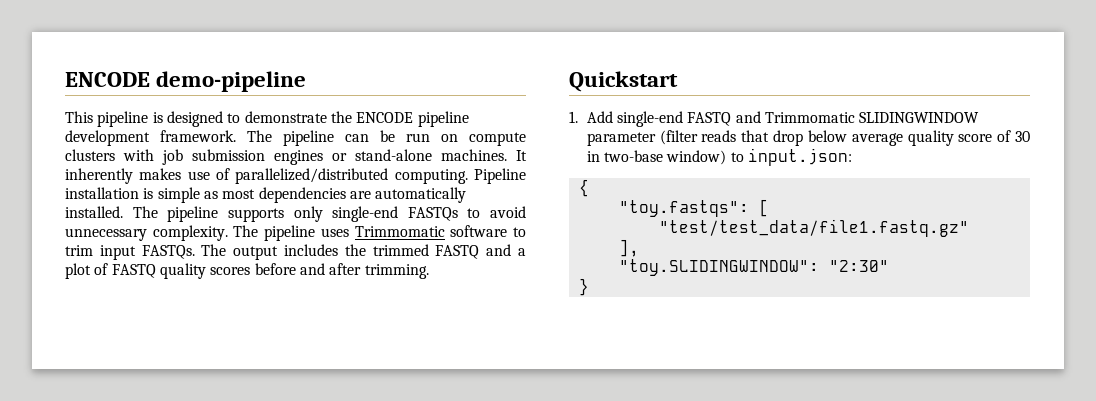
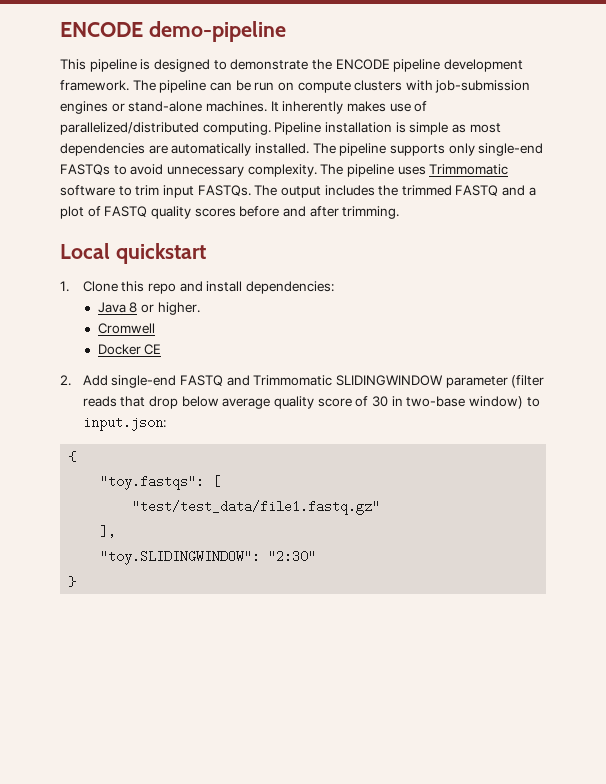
[162,149,265,165] job submission -> [435,80,531,93] job-submission
[569,71,678,92] [569,111,578,123] Quickstart // 1. -> [60,243,206,264] [60,281,335,294] [97,302,200,315] [97,323,155,334] [97,344,162,355] [60,375,71,386] Local quickstart // 1. Clone this repo and install dependencies: // Java 8 or higher. // Cromwell // Docker CE // 2.

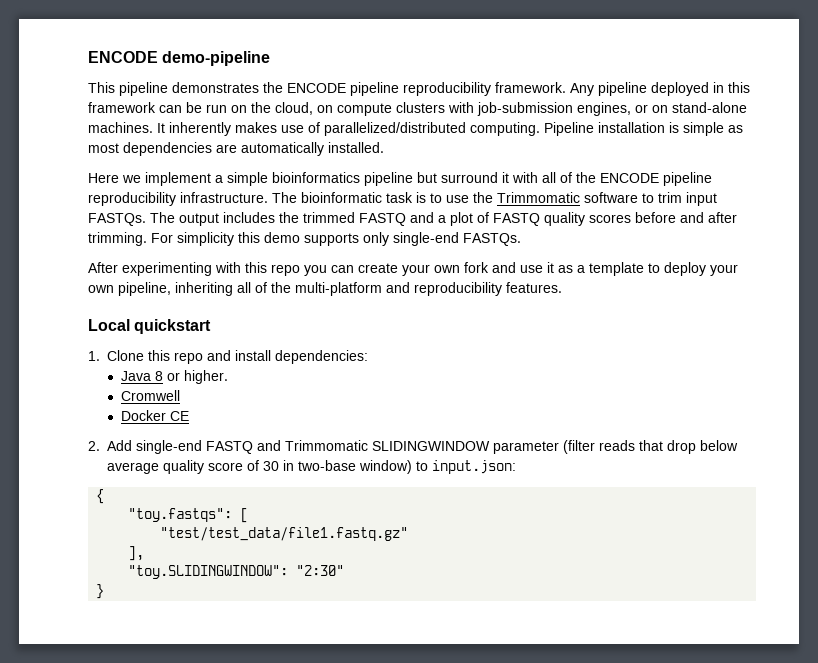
[140,59,523,72] [60,80,207,93] is designed to demonstrate the ENCODE pipeline development framework. The pipeline -> [172,82,750,96] [88,102,156,113] demonstrates the ENCODE pipeline reproducibility framework. Any pipeline deployed in this framework
(294, 86) none -> [251,102,333,115] the cloud, on
[60,101,125,114] engines or -> [577,102,668,116] engines, or on
[312,143,544,156] [60,164,426,177] The pipeline supports only single-end FASTQs to avoid unnecessary complexity. The pipeline uses -> [88,172,712,186] [88,192,493,206] // Here we implement a simple bioinformatics pipeline but surround it with all of the ENCODE pipeline reproducibility infrastructure. The bioinformatic task is to use the
(400, 212) none -> [151,232,521,246] [88,262,738,276] [88,282,562,296] For simplicity this demo supports only single-end FASTQs. // After experimenting with this repo you can create your own fork and use it as a template to deploy your own pipeline, inheriting all of the multi-platform and reproducibility features.

